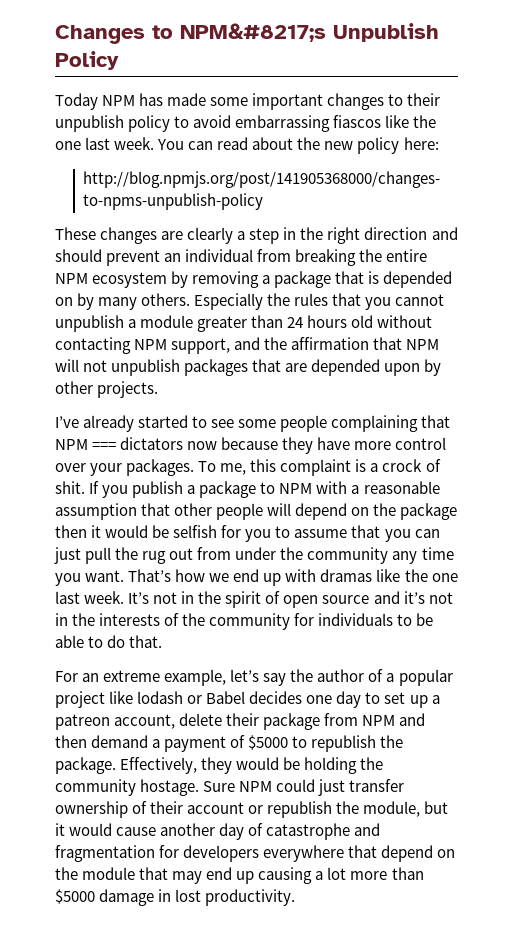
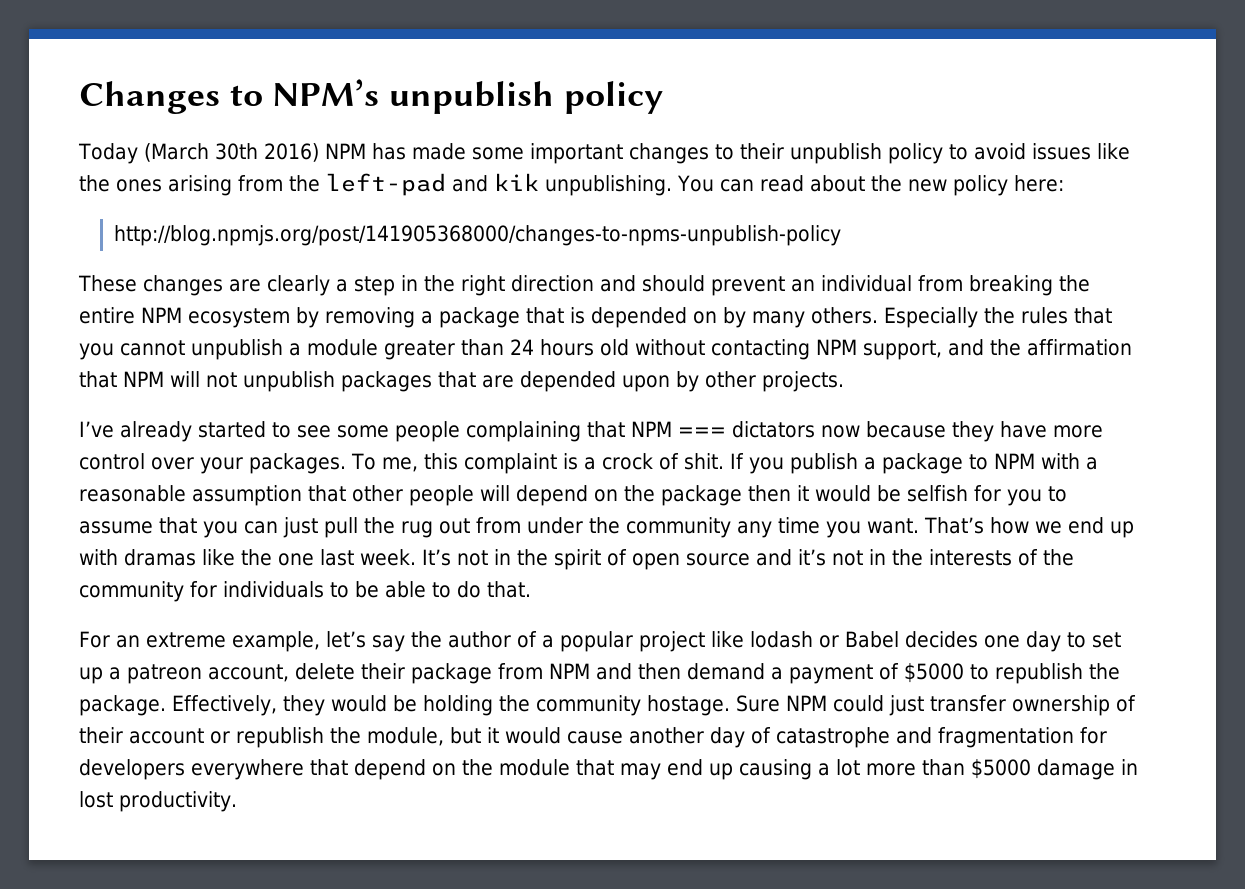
[180,23,439,42] [55,51,119,70] [55,93,98,110] NPM&#8217;s Unpublish Policy // Today -> [272,79,663,114] [78,143,319,164] NPM’s unpublish policy // Today (March 30th 2016)
[235,115,437,132] [55,137,155,150] embarrassing fiascos like the one last week. -> [1031,143,1130,160] [79,173,672,196] issues like the ones arising from the left-pad and kik unpublishing.

